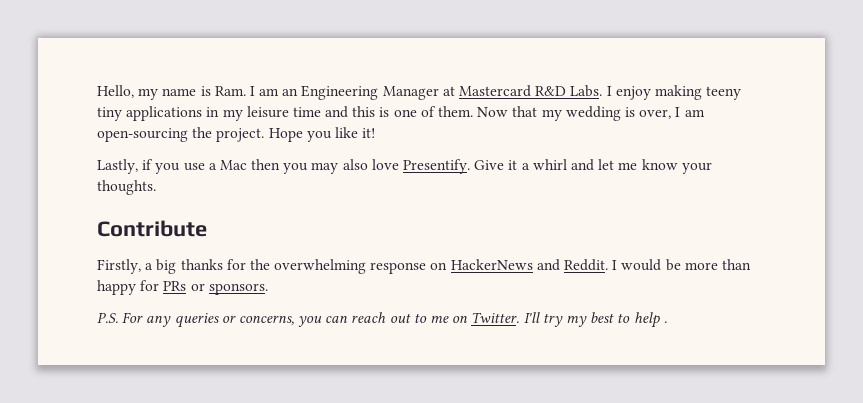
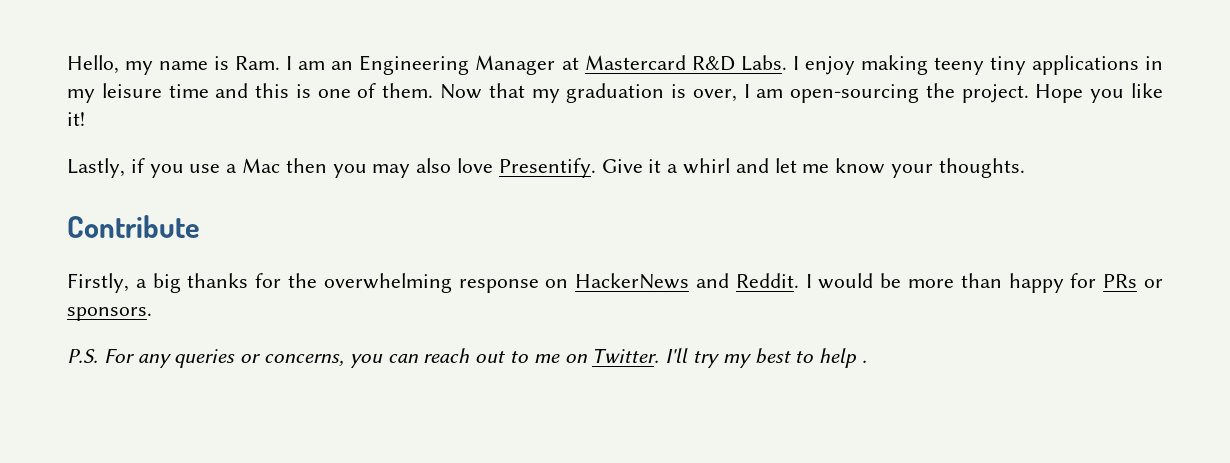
[565,106,621,121] wedding -> [566,83,665,103] graduation

